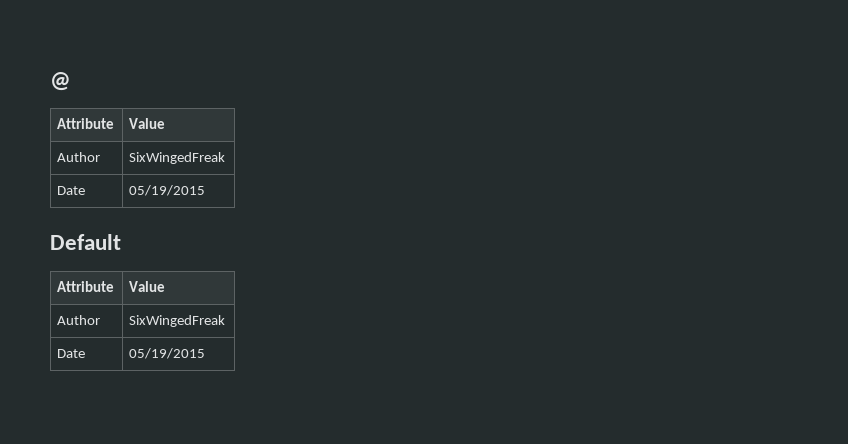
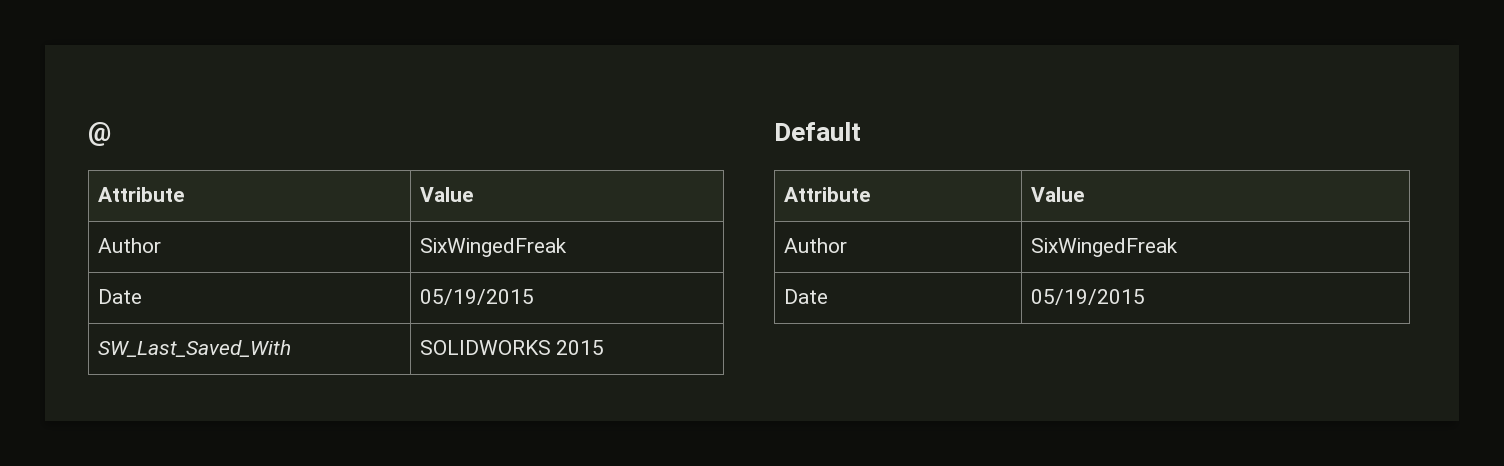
(206, 190) none -> [97,340,291,357] [419,340,605,355] // SW_Last_Saved_With | SOLIDWORKS 2015

